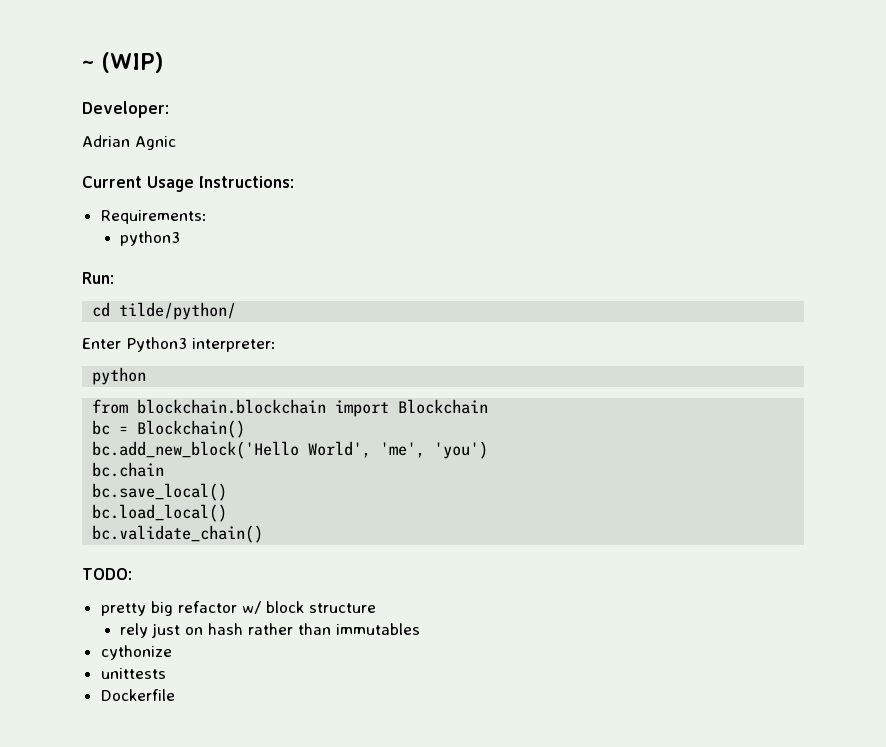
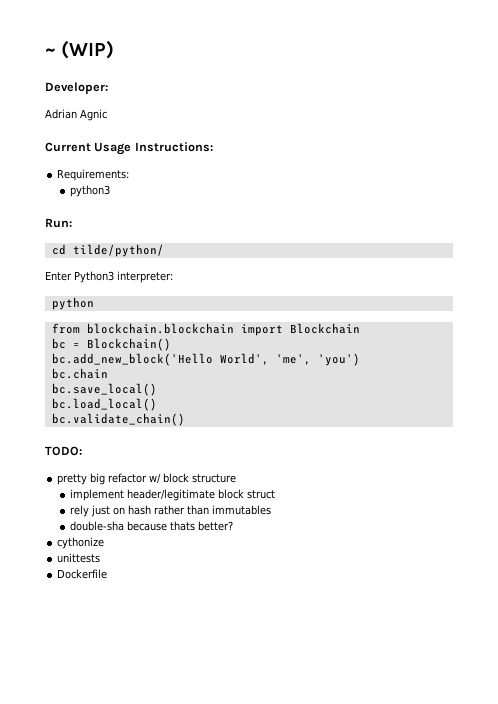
(376, 608) none -> [69,489,275,501] // implement header/legitimate block struct
(421, 629) none -> [69,521,233,531] // double-sha because thats better?

